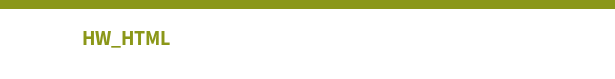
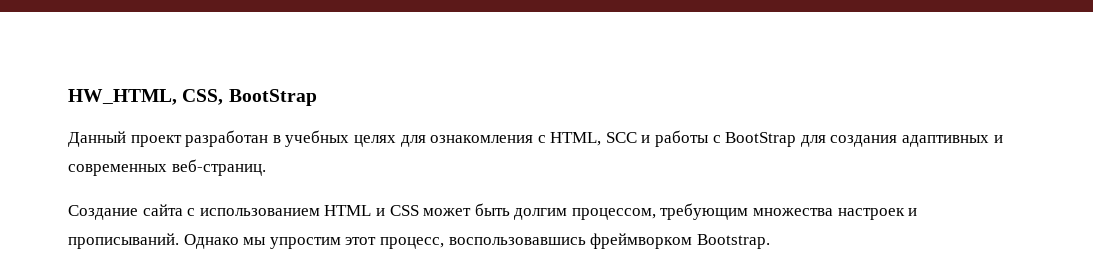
[82,31,170,48] HW_HTML -> [68,89,317,106] [68,130,1003,147] [68,159,266,176] [68,203,918,220] [68,233,770,249] HW_HTML, CSS, BootStrap // Данный проект разработан в учебных целях для ознакомления c HTML, SCC и работы с BootStrap для создания адаптивных и современных веб-страниц. // Создание сайта с использованием HTML и CSS может быть долгим процессом, требующим множества настроек и прописываний. Однако мы упростим этот процесс, воспользовавшись фреймворком Bootstrap.

